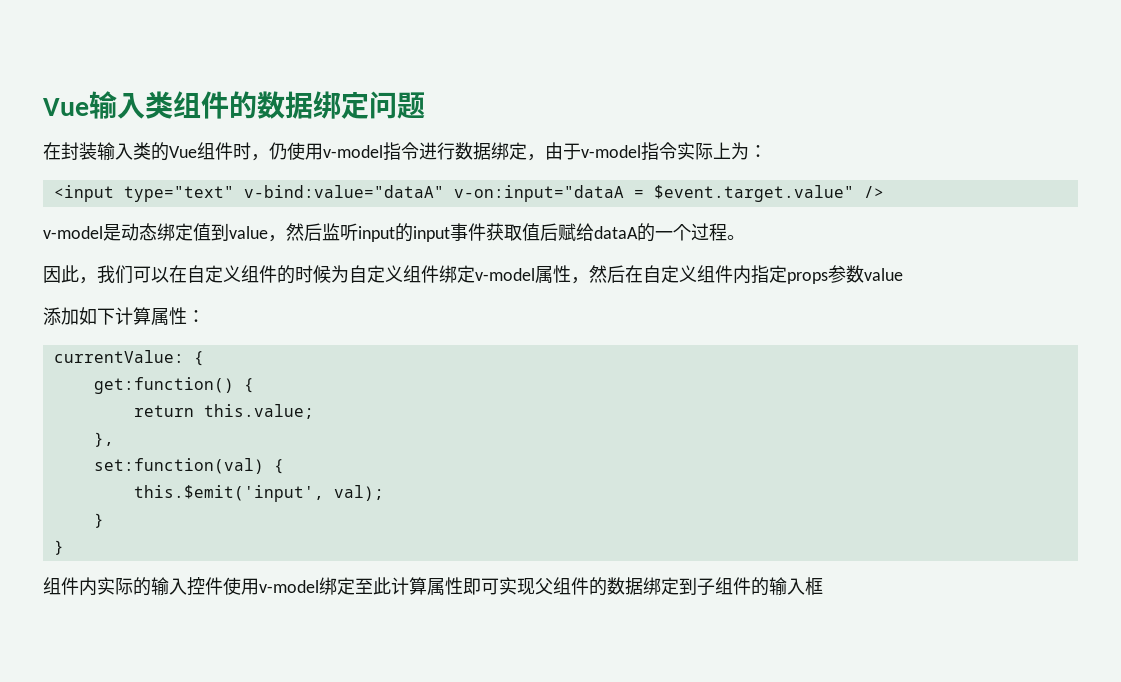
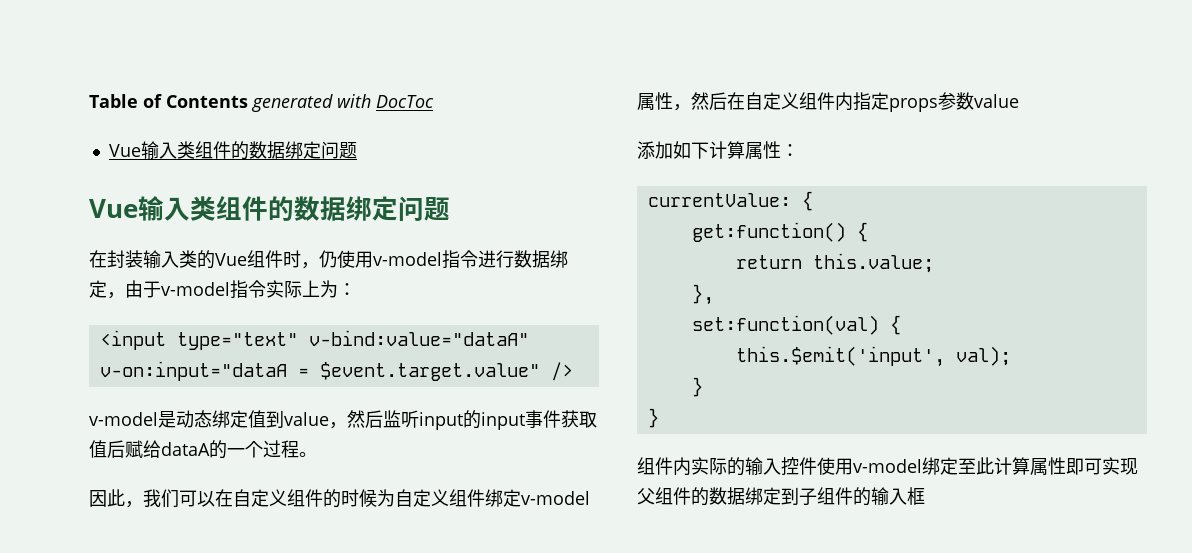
(43, 107) none -> [89,94,434,112] [108,141,357,160] Table of Contents generated with DocToc // Vue输入类组件的数据绑定问题 //

